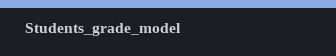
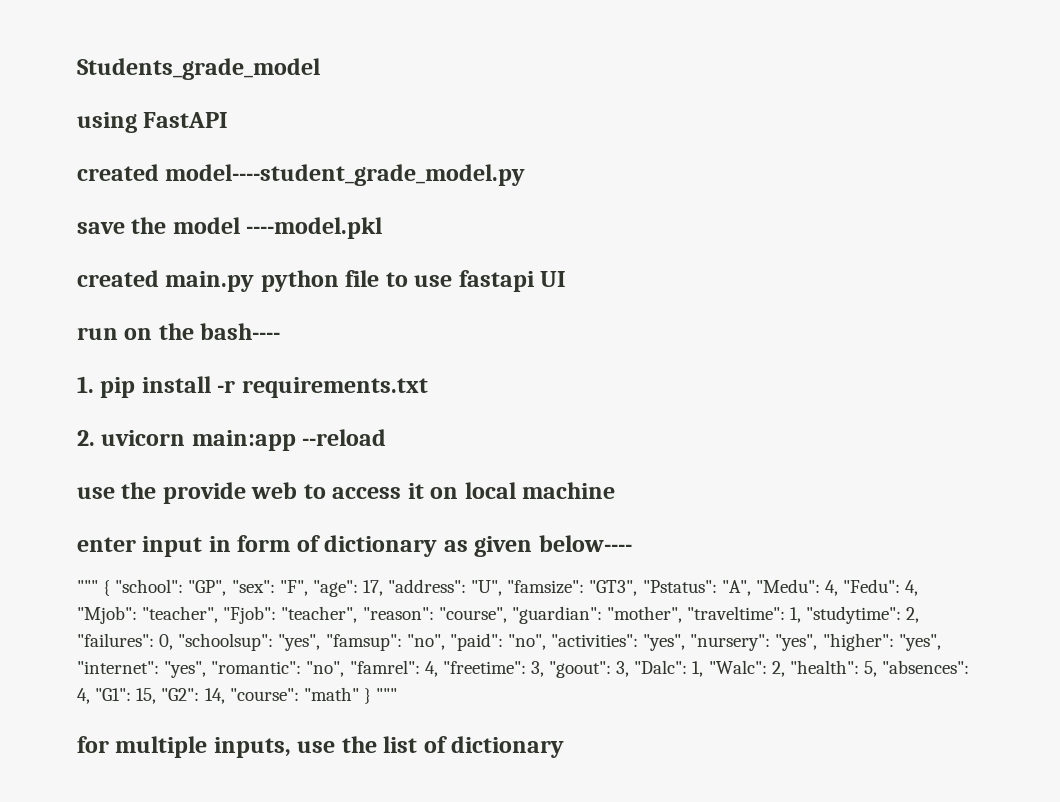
(181, 29) none -> [77,112,229,133] [77,164,526,186] [77,217,383,239] [77,270,567,292] [77,323,281,340] [77,376,428,398] [77,429,387,451] [77,482,616,504] [77,535,632,557] [77,579,919,597] [77,606,920,624] [77,633,941,651] [77,660,970,678] [77,687,398,704] [77,736,565,758] // using FastAPI // created model----student_grade_model.py // save the model ----model.pkl // created main.py python file to use fastapi UI // run on the bash---- // 1. pip install -r requirements.txt // 2. uvicorn main:app --reload // use the provide web to access it on local machine // enter input in form of dictionary as given below---- // """ { "school": "GP", "sex": "F", "age": 17, "address": "U", "famsize": "GT3", "Pstatus": "A", "Medu": 4, "Fedu": 4, "Mjob": "teacher", "Fjob": "teacher", "reason": "course", "guardian": "mother", "traveltime": 1, "studytime": 2, "failures": 0, "schoolsup": "yes", "famsup": "no", "paid": "no", "activities": "yes", "nursery": "yes", "higher": "yes", "internet": "yes", "romantic": "no", "famrel": 4, "freetime": 3, "goout": 3, "Dalc": 1, "Walc": 2, "health": 5, "absences": 4, "G1": 15, "G2": 14, "course": "math" } """ // for multiple inputs, use the list of dictionary

